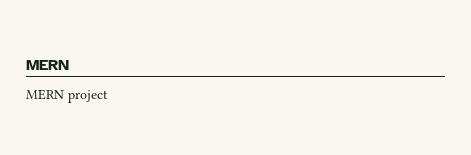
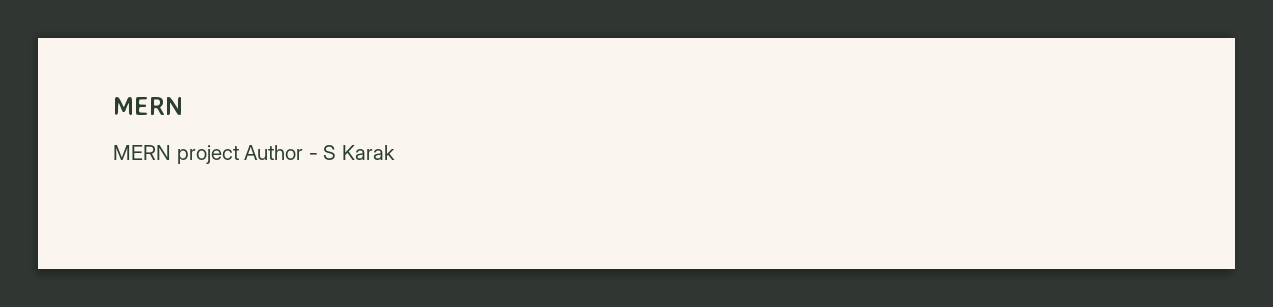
(108, 96) none -> [244,145,395,160] Author - S Karak

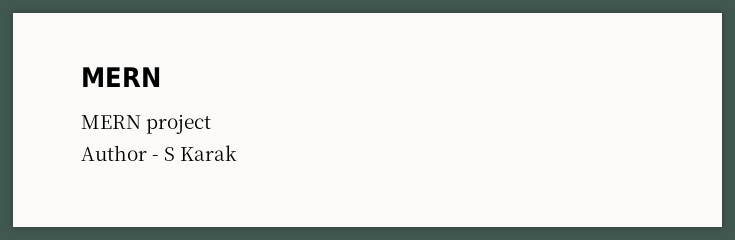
(239, 154) none -> (212, 124) //

